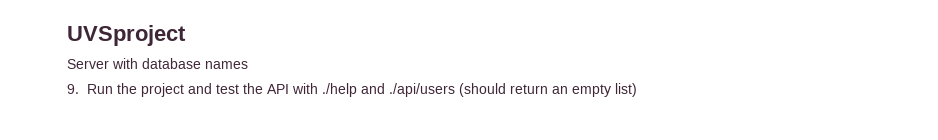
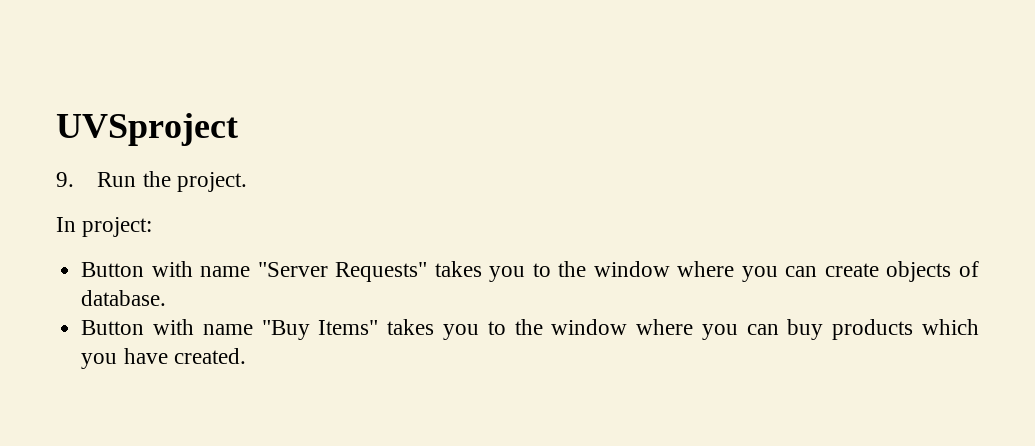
[67,58,248,69] // Server with database names -> (238, 129) none
[141,83,638,97] project and test the API with ./help and ./api/users (should return an empty list) -> [176,172,247,192] [56,217,153,237] [81,261,979,282] [81,290,167,306] [81,319,979,340] [81,348,246,369] project. // In project: // Button with name "Server Requests" takes you to the window where you can create objects of database. // Button with name "Buy Items" takes you to the window where you can buy products which you have created.

